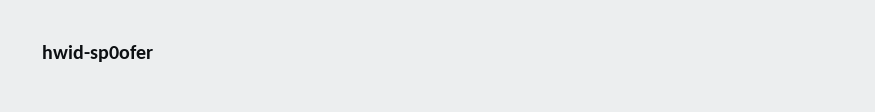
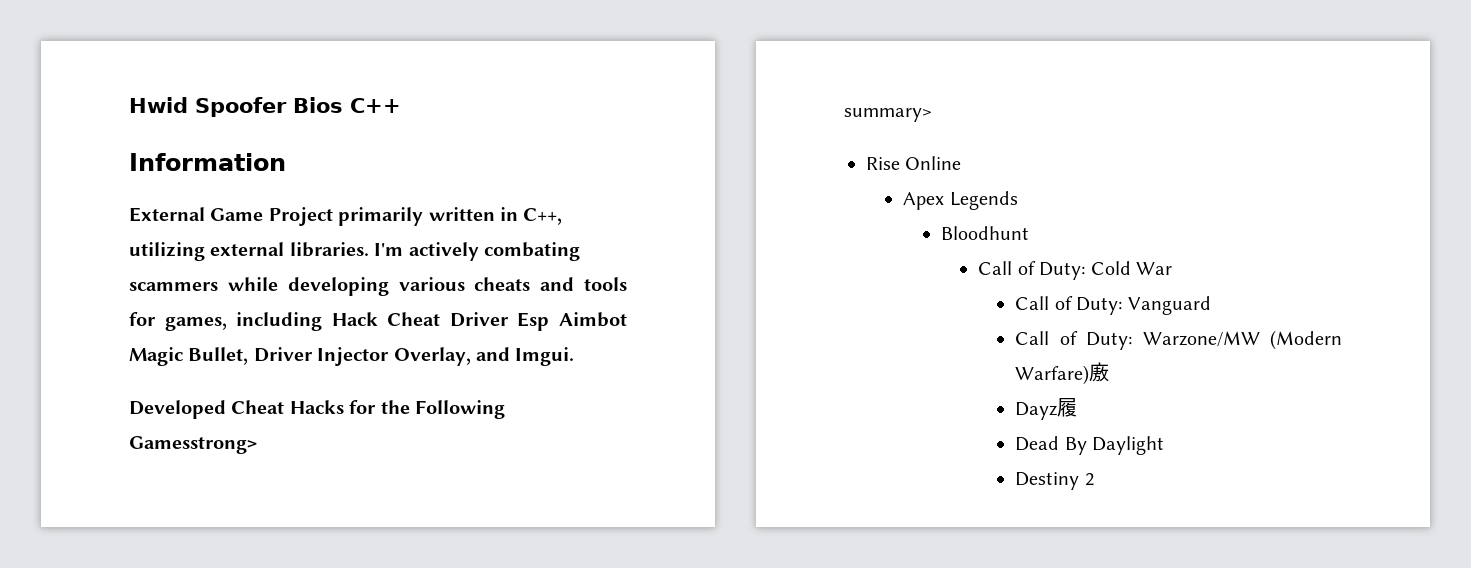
[42,45,153,62] hwid-sp0ofer -> [129,97,401,117] [129,153,286,171] [129,207,563,226] [129,242,580,261] [129,277,627,296] [129,312,627,331] [129,347,575,366] [129,400,505,419] [129,436,257,454] [844,108,932,122] [866,156,962,170] [903,191,1018,210] [940,226,1029,240] [978,261,1172,280] [1015,296,1211,315] [1015,330,1342,350] [1015,362,1110,385] [1015,398,1078,420] [1015,436,1165,455] [1015,472,1094,490] Hwid Spoofer Bios C++ // Information // External Game Project primarily written in C++, utilizing external libraries. I'm actively combating scammers while developing various cheats and tools for games, including Hack Cheat Driver Esp Aimbot Magic Bullet, Driver Injector Overlay, and Imgui. // Developed Cheat Hacks for the Following Gamesstrong> // summary> // Rise Online // Apex Legends // Bloodhunt // Call of Duty: Cold War // Call of Duty: Vanguard // Call of Duty: Warzone/MW (Modern Warfare)廒 // Dayz履 // Dead By Daylight // Destiny 2

